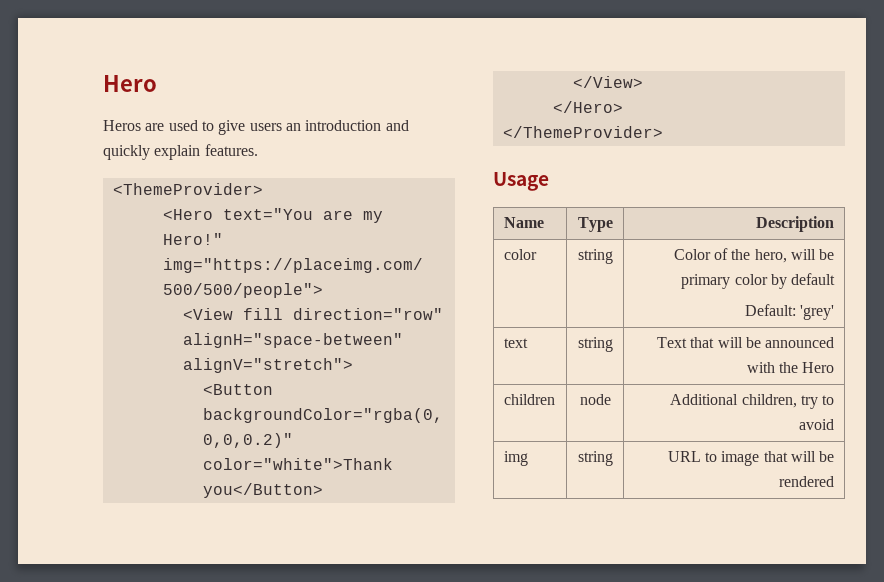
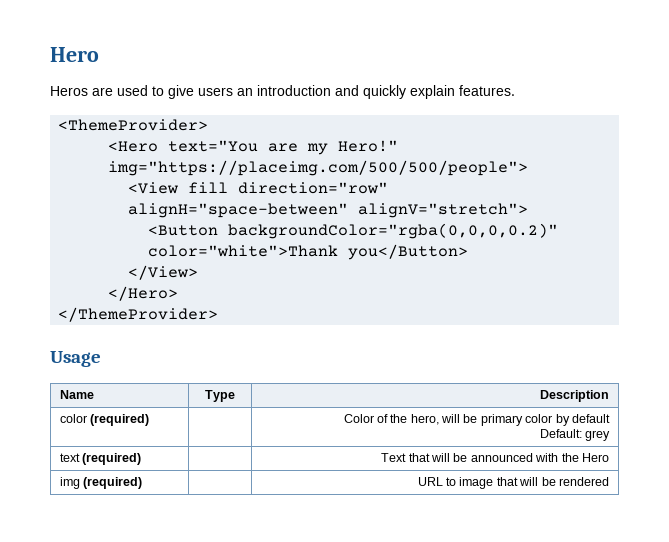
[577,249,613,264] | string -> [90,414,150,426] (required) |
[800,305,835,320] 'grey' -> [584,430,610,441] grey
[577,337,613,352] | string -> [82,453,142,465] (required) |
[503,394,555,405] [579,394,611,405] [670,394,835,409] [799,419,835,430] [503,451,528,466] [577,451,613,466] children | node | Additional children, try to avoid // img | string -> [60,477,143,489] img (required) |

